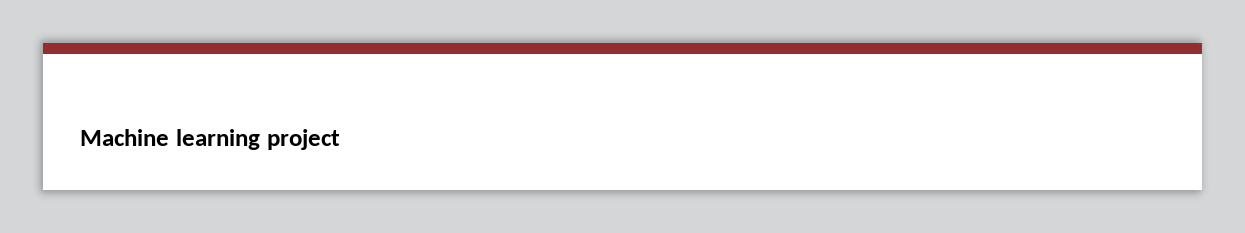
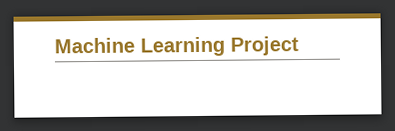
[175,129,340,150] learning project -> [140,36,299,57] Learning Project

